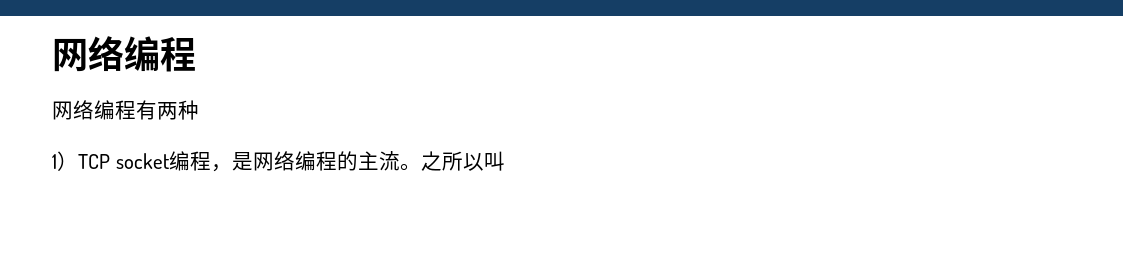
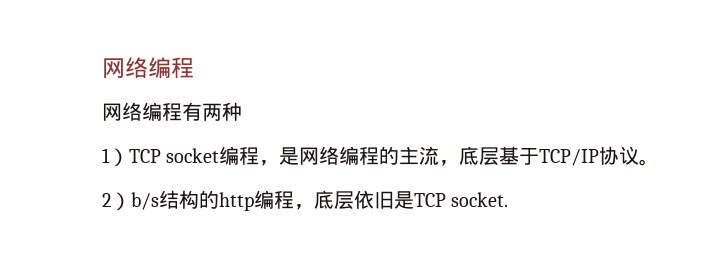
[399,151,505,171] 。之所以叫 -> [439,146,660,166] [102,190,509,211] ，底层基于TCP/IP协议。 // 2）b/s结构的http编程，底层依旧是TCP socket.

